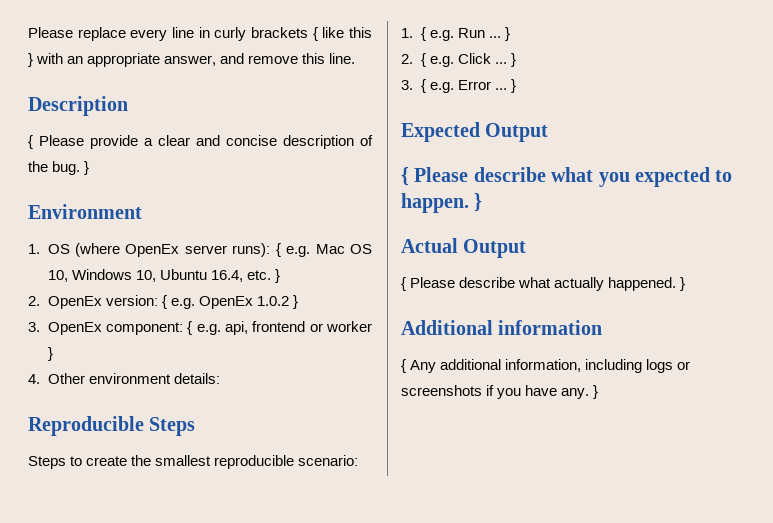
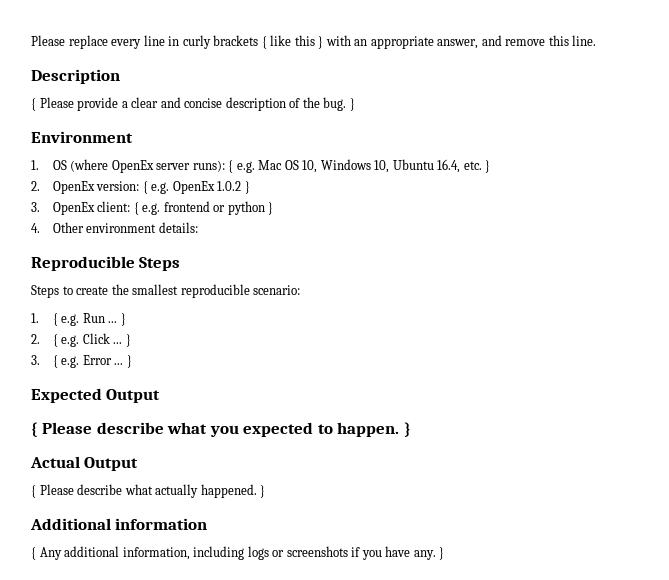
[105,321,248,335] component: { e.g. api, -> [97,201,161,215] client: { e.g.
[326,321,372,332] worker -> [227,201,265,215] python

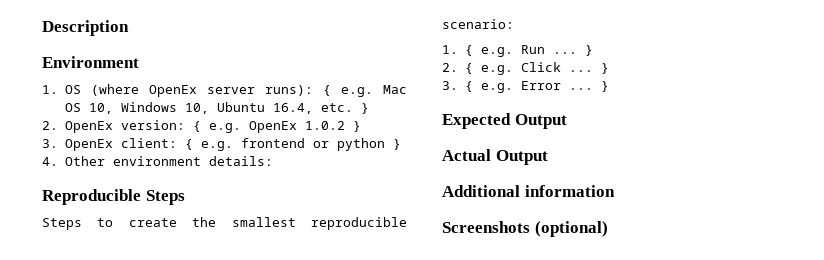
[31,35,597,49] [31,69,120,84] [31,97,355,111] Please replace every line in curly brackets { like this } with an appropriate answer, and remove this line. // Description // { Please provide a clear and concise description of the bug. } -> [42,20,129,36] Description
[31,422,411,437] [30,456,139,471] [31,484,266,498] [30,518,208,530] [31,546,445,560] { Please describe what you expected to happen. } // Actual Output // { Please describe what actually happened. } // Additional information // { Any additional information, including logs or screenshots if you have any. } -> [442,149,548,165] [442,185,615,197] [442,221,608,237] Actual Output // Additional information // Screenshots (optional)

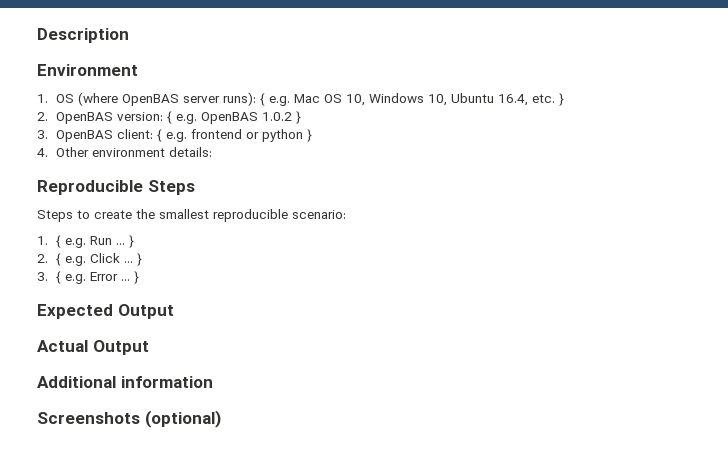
[148,85,197,97] OpenEx -> [121,94,179,106] OpenBAS
[64,121,113,133] OpenEx -> [55,112,113,124] OpenBAS
[248,121,297,133] OpenEx -> [200,112,258,124] OpenBAS
[64,139,113,151] OpenEx -> [55,130,113,142] OpenBAS

